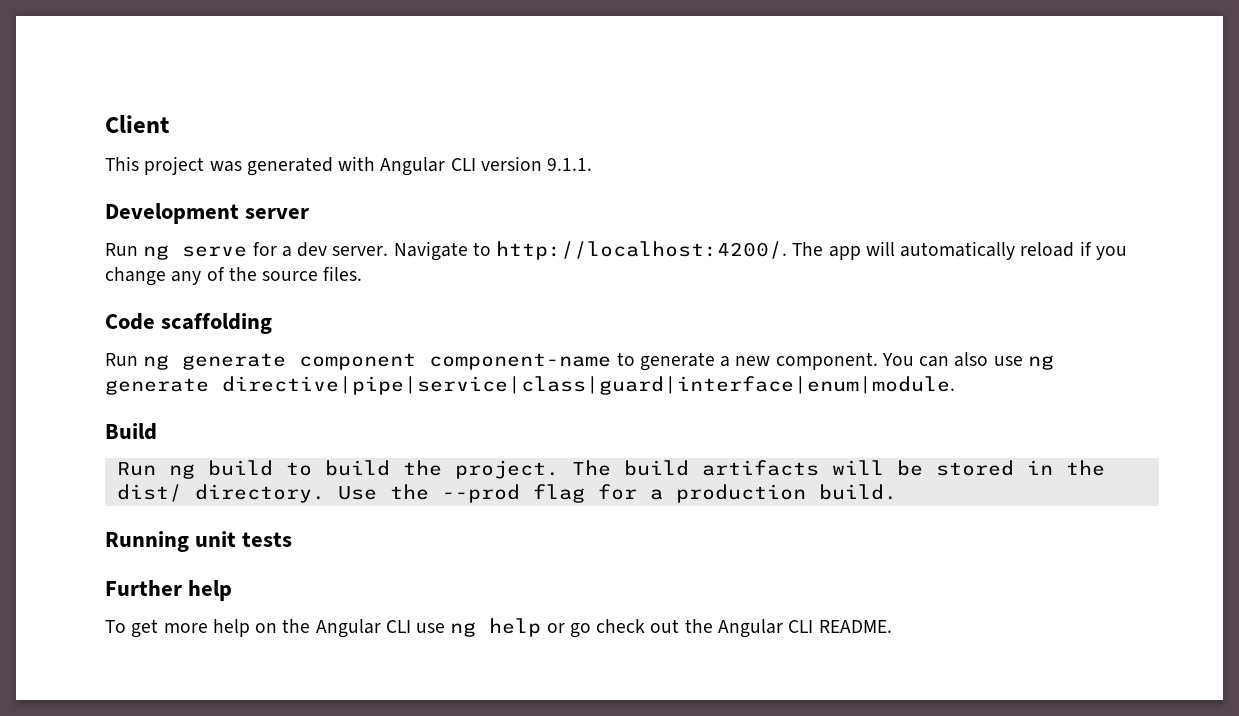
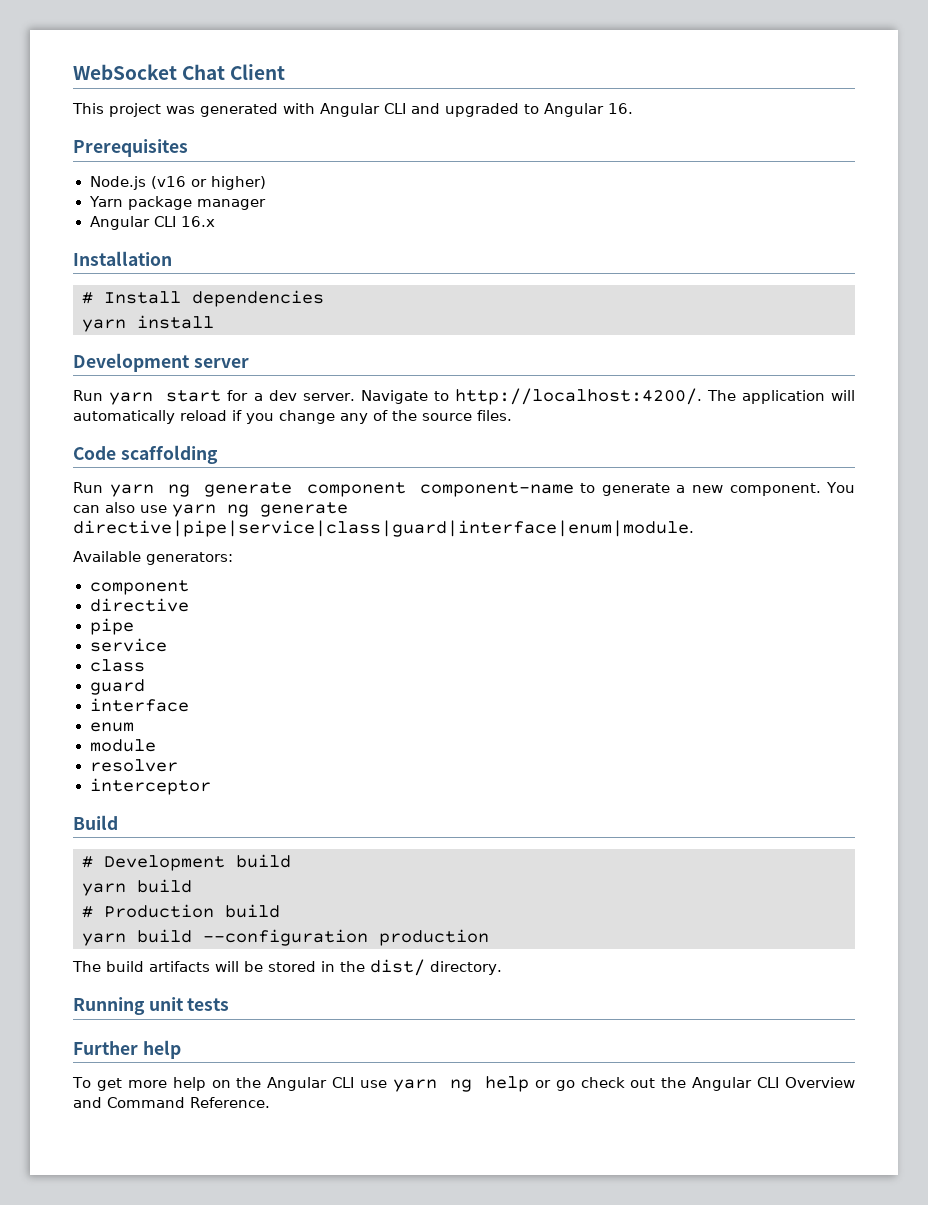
(105, 124) none -> [73,64,226,80] WebSocket Chat
[480,156,593,171] version 9.1.1. -> [411,103,633,117] [73,139,188,157] [89,176,266,190] [88,196,267,210] [89,216,215,230] [73,251,172,266] [82,290,324,307] [82,315,214,332] and upgraded to Angular 16. // Prerequisites // Node.js (v16 or higher) // Yarn package manager // Angular CLI 16.x // Installation // # Install dependencies // yarn install
[143,245,248,260] ng serve -> [109,390,222,405] yarn start
[828,246,861,260] app -> [741,390,825,404] application
(138, 359) none -> [109,484,154,497] yarn
(1023, 361) none -> [172,504,216,517] yarn
(955, 385) none -> [73,551,233,565] [89,580,189,595] [89,598,189,612] [89,618,134,635] [89,638,167,652] [89,659,145,672] [89,679,145,695] [89,698,189,712] [89,722,134,732] [89,739,156,752] [89,759,178,772] [89,778,211,795] // Available generators: // component // directive // pipe // service // class // guard // interface // enum // module // resolver // interceptor
[116,460,559,479] Run ng build to build the project. -> [82,854,291,871] [82,879,192,896] [82,904,280,918] [82,929,489,946] # Development build // yarn build // # Production build // yarn build --configuration production //
[337,484,897,503] Use the --prod flag for a production build. -> (502, 968) none
(446, 628) none -> [392,1079,437,1092] yarn
[818,620,892,633] README. -> [785,1077,856,1088] [73,1097,270,1108] Overview and Command Reference.

